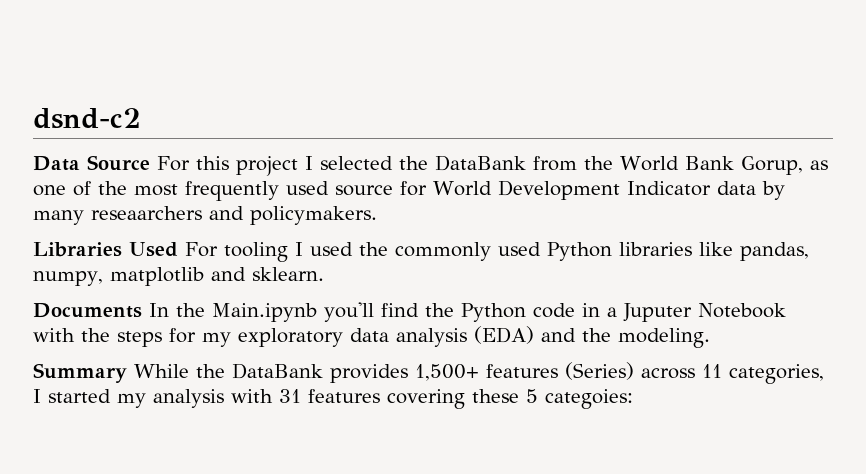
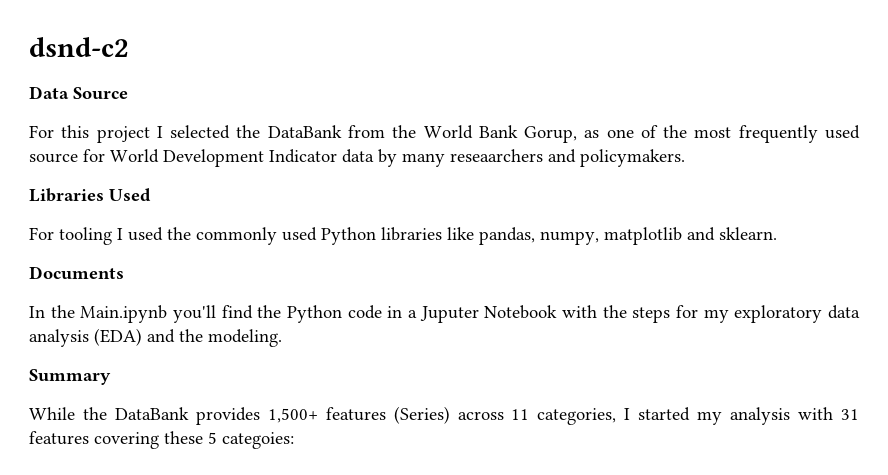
(150, 163) none -> (128, 93) //
(178, 249) none -> (151, 195) //
(142, 310) none -> (124, 273) //
(127, 373) none -> (111, 377) //

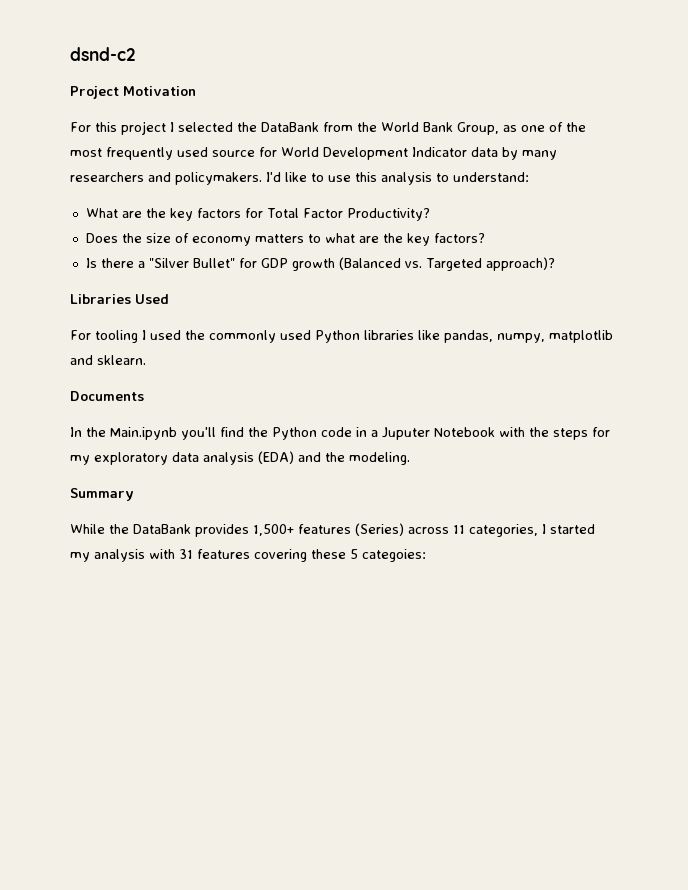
[29,86,128,100] Data Source -> [70,86,196,99] Project Motivation
[524,126,578,143] Gorup, -> [457,122,499,135] Group,
[450,149,543,162] reseaarchers -> [70,172,144,182] researchers
(685, 158) none -> [266,172,529,185] [85,208,430,221] [85,233,485,246] [85,257,555,271] I'd like to use this analysis to understand: // What are the key factors for Total Factor Productivity? // Does the size of economy matters to what are the key factors? // Is there a "Silver Bullet" for GDP growth (Balanced vs. Targeted approach)?

